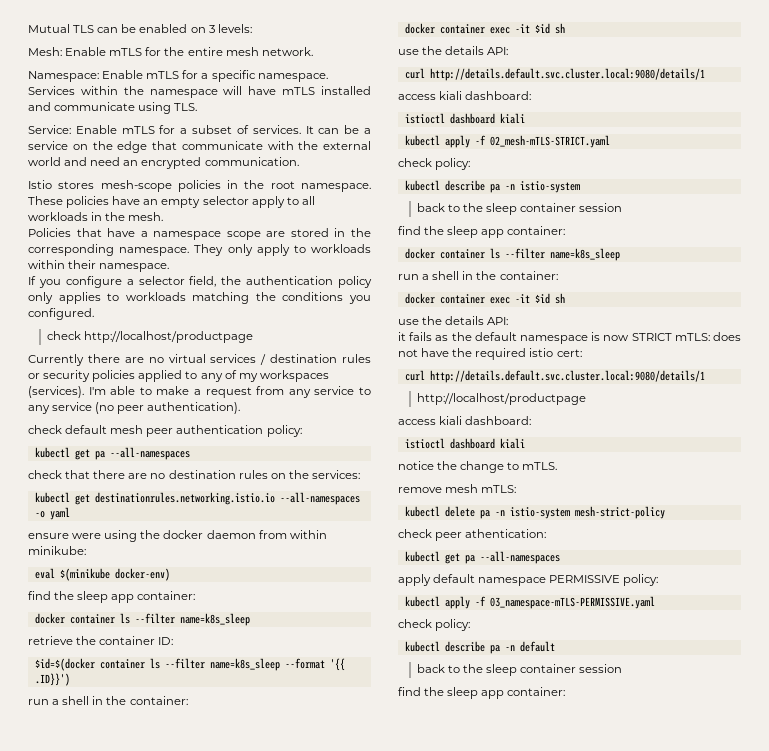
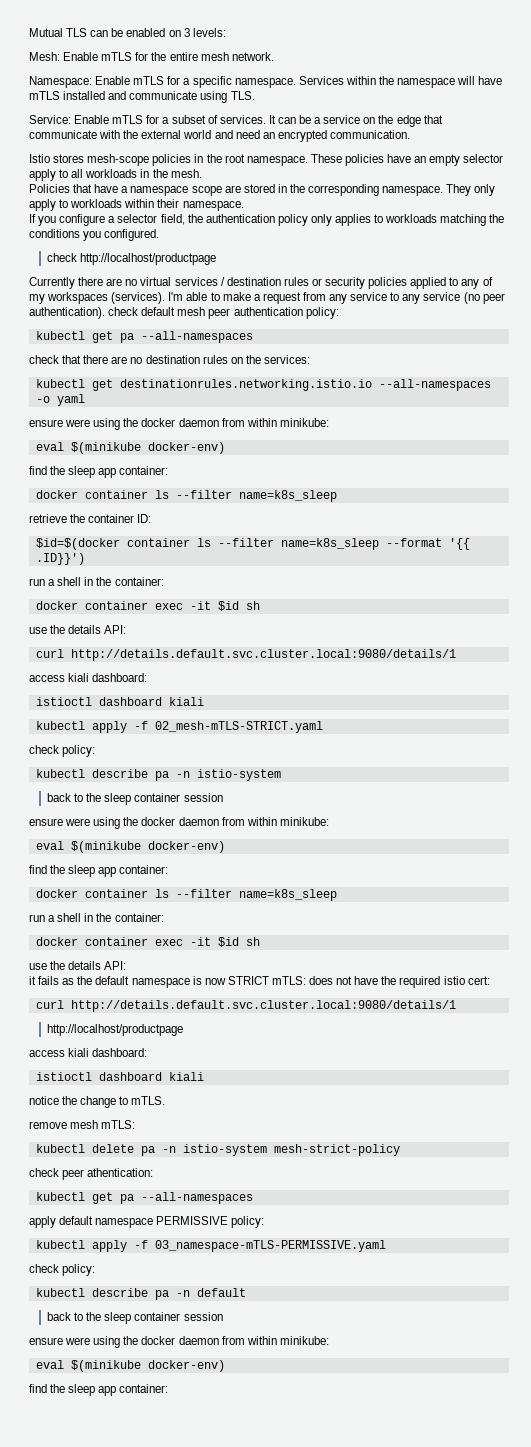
(241, 408) // -> (105, 313) none
(623, 207) none -> [29,817,329,829] [35,841,225,853] // ensure were using the docker daemon from within minikube: // eval $(minikube docker-env)
(623, 668) none -> [29,1336,329,1348] [35,1360,225,1372] // ensure were using the docker daemon from within minikube: // eval $(minikube docker-env)

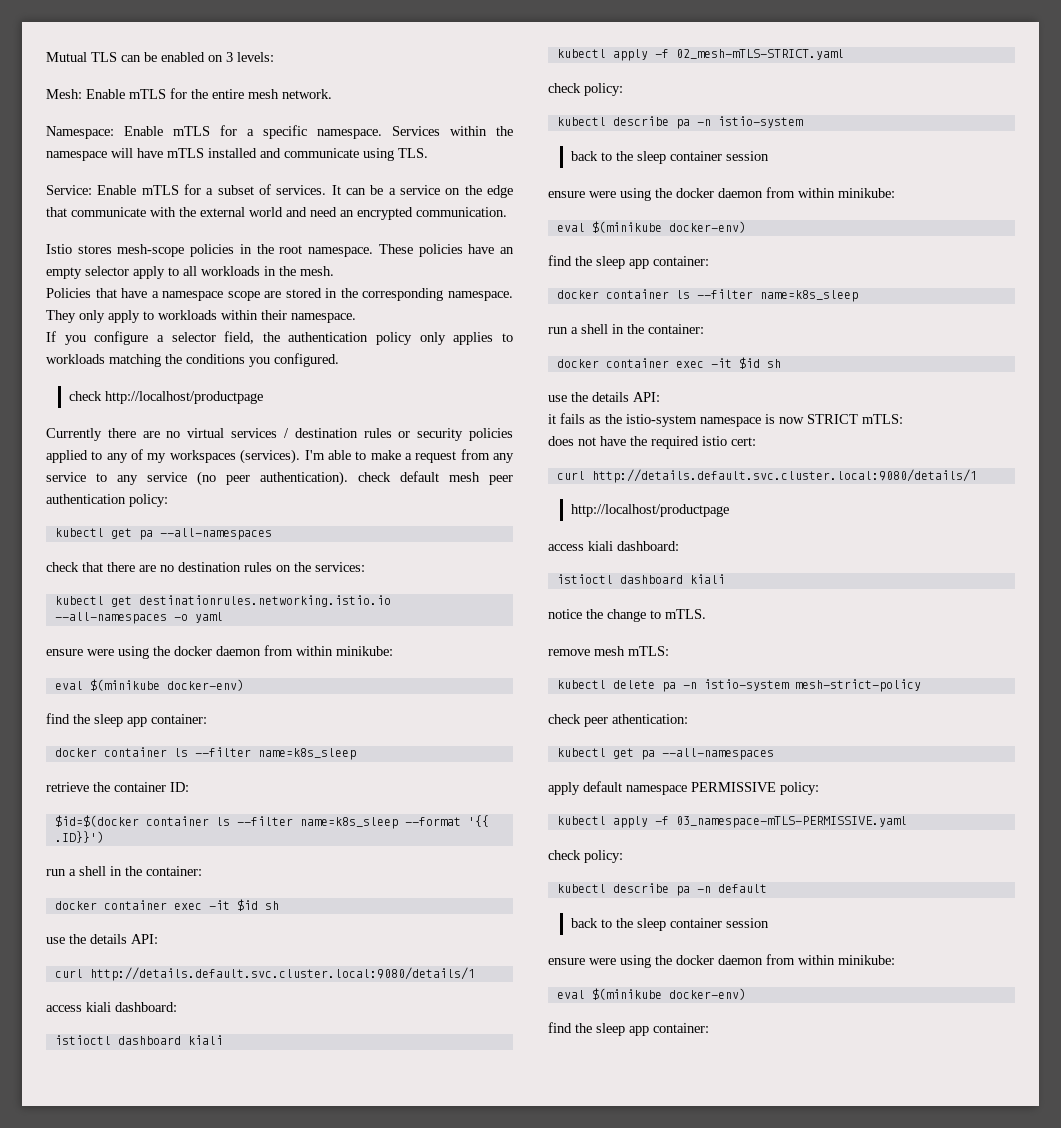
[95,976,130,985] default -> [626,414,697,427] istio-system
(306, 980) none -> (903, 419) //

